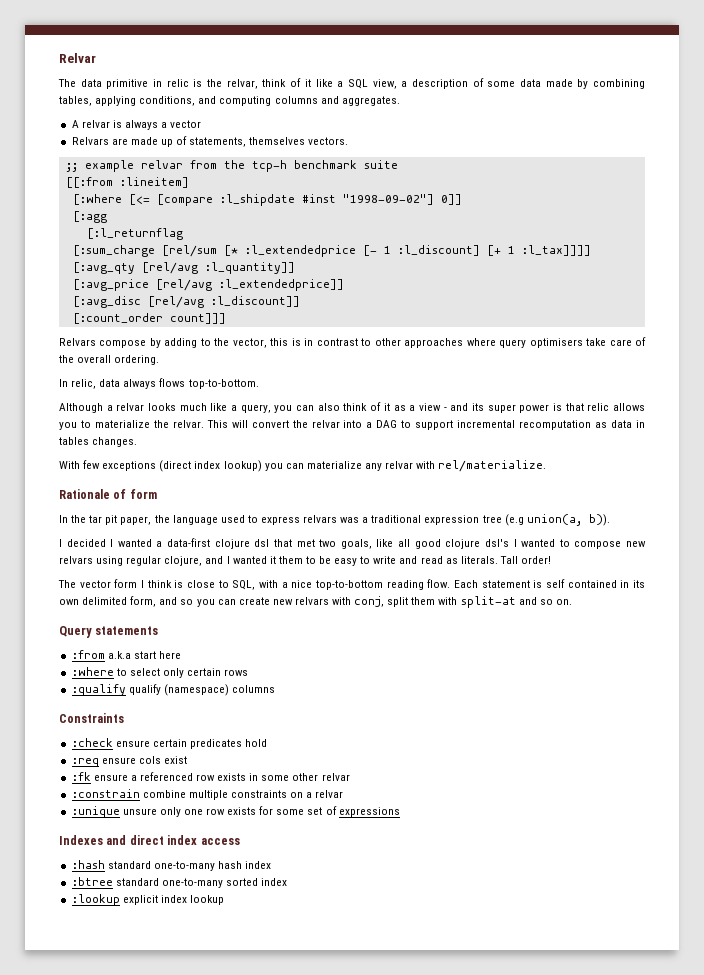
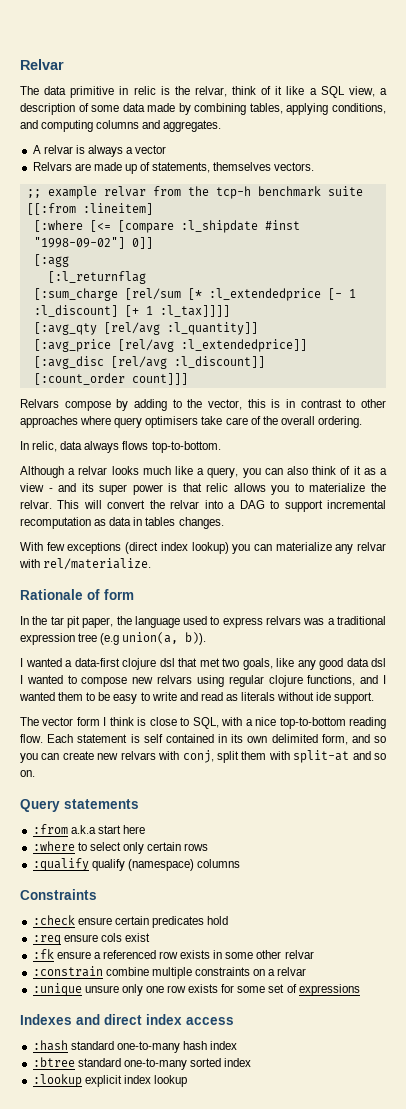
[66,539,114,547] decided I -> (23, 662) none
[398,539,509,549] all good clojure dsl's -> [297,658,386,670] any good data dsl
[164,556,203,566] clojure, -> [268,675,356,687] clojure functions,
[269,556,276,564] it -> (55, 696) none
[460,556,551,564] literals. Tall order! -> [241,692,375,704] literals without ide support.

